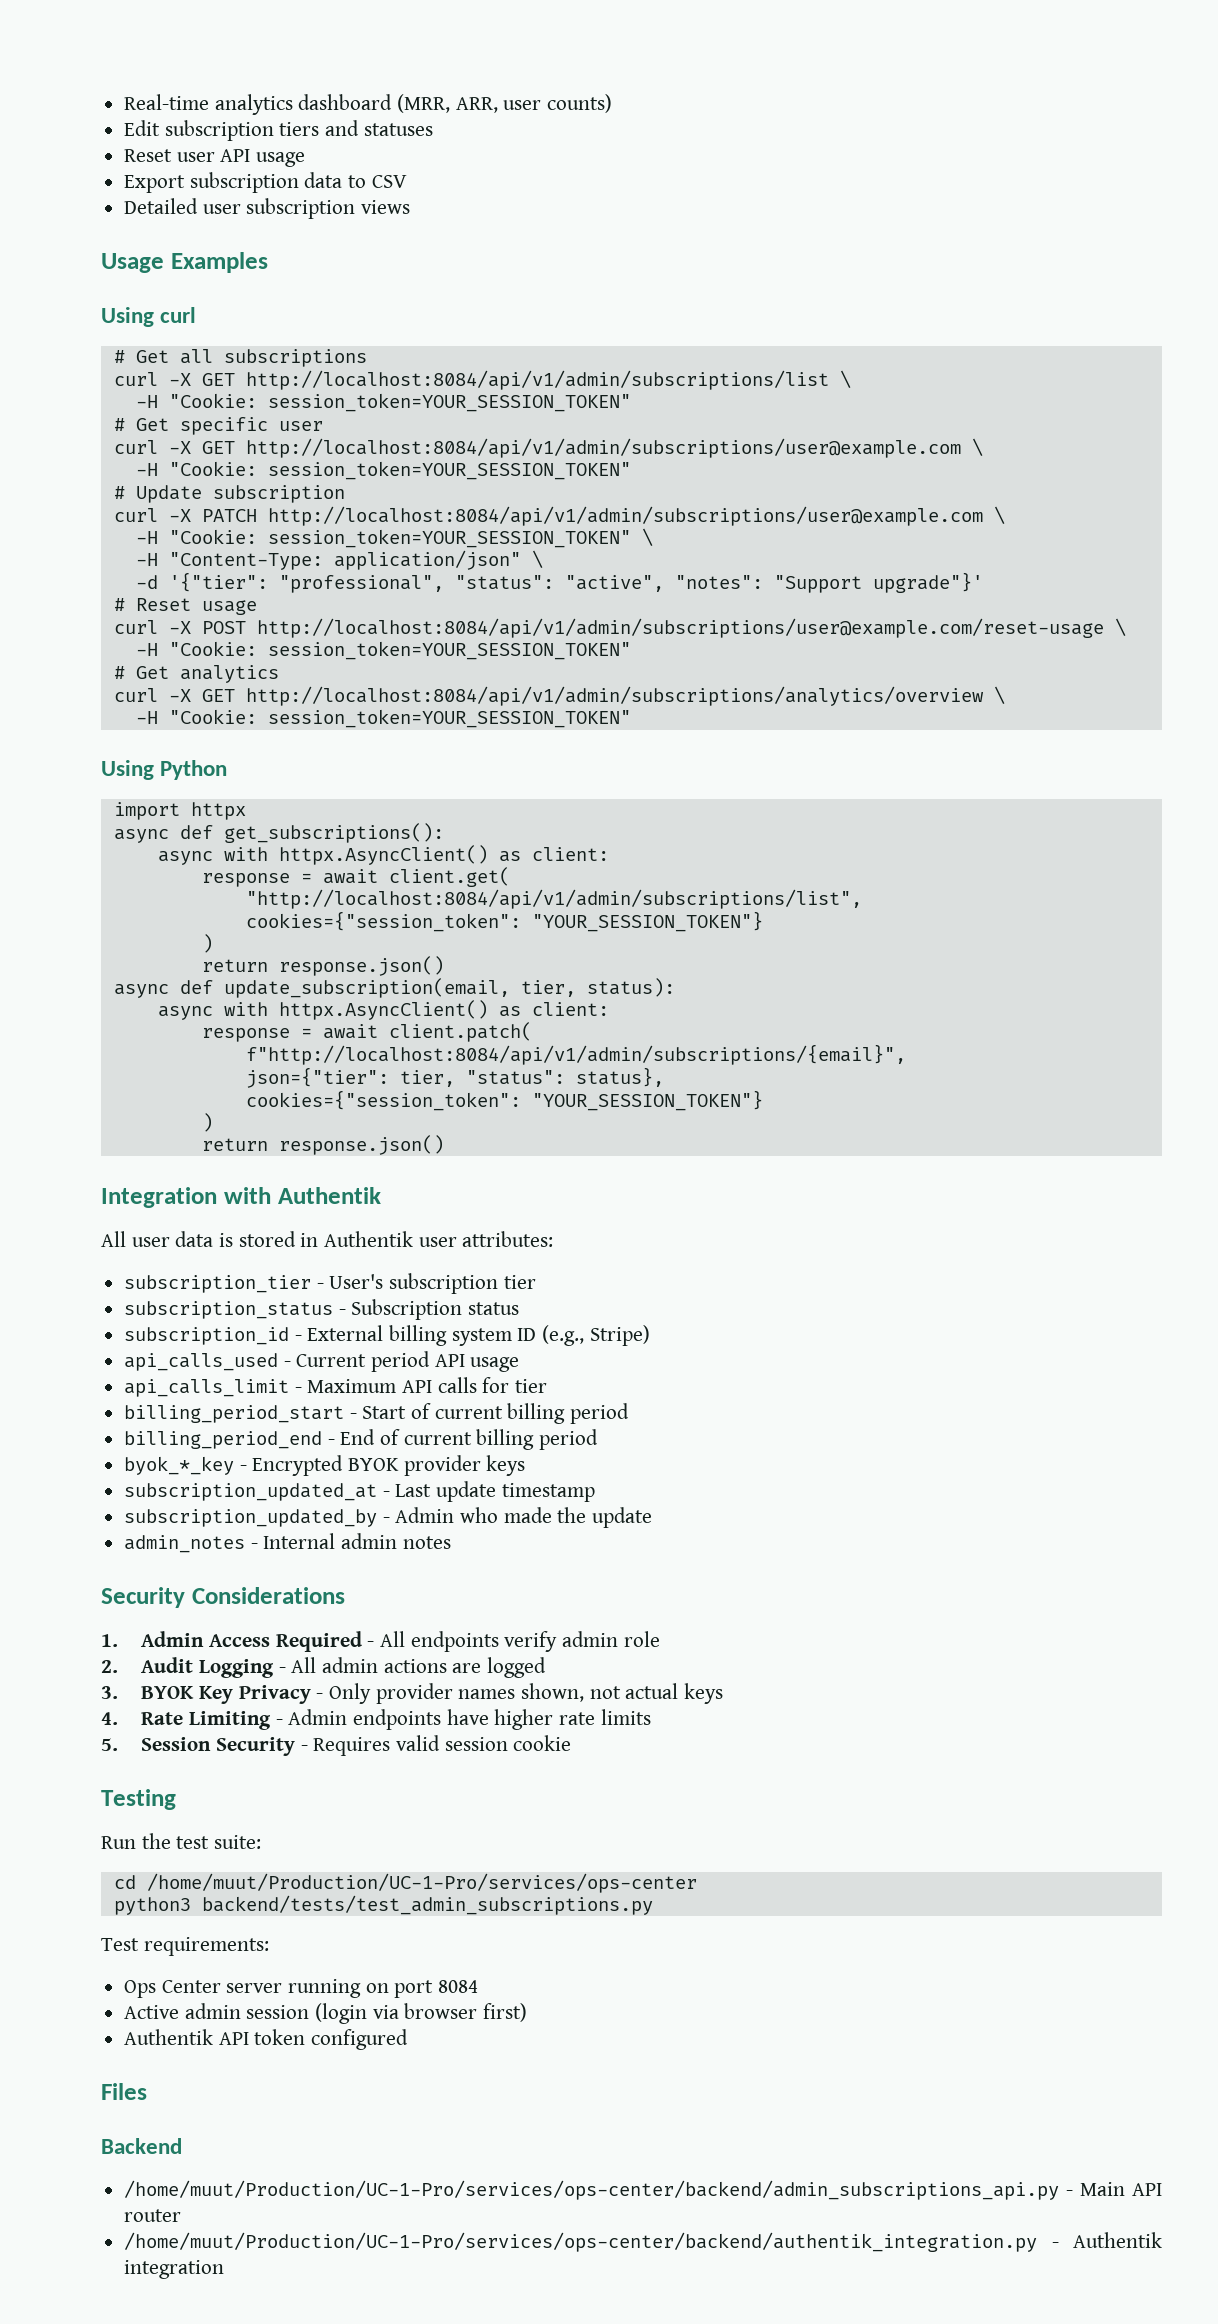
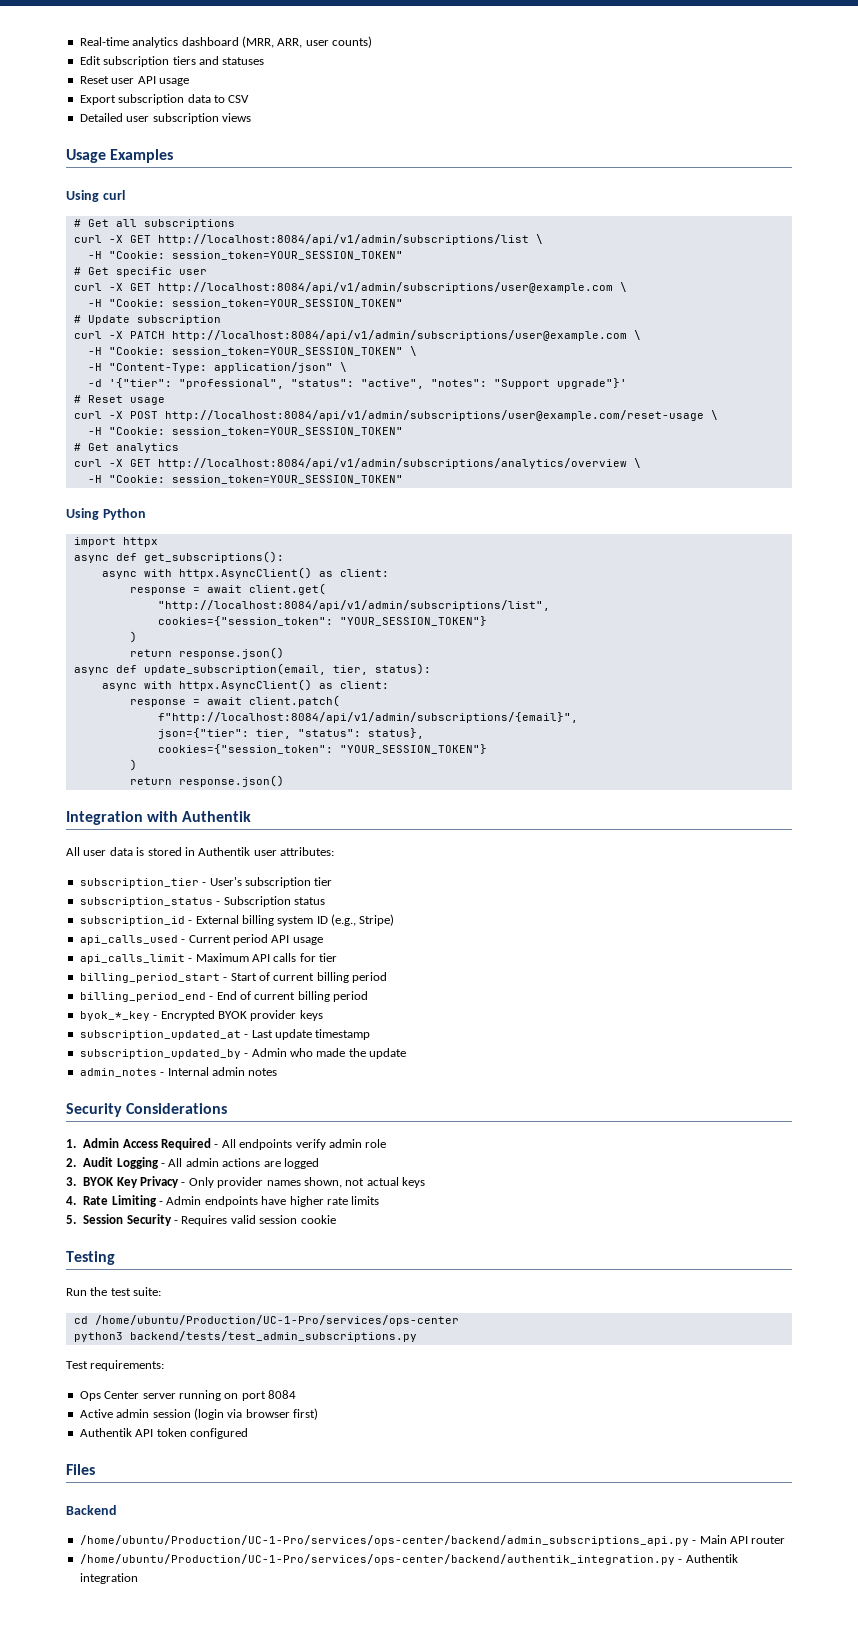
[146,1873,697,1893] /home/muut/Production/UC-1-Pro/services/ops-center -> [94,1315,459,1326] /home/ubuntu/Production/UC-1-Pro/services/ops-center
[124,2180,1060,2200] /home/muut/Production/UC-1-Pro/services/ops-center/backend/admin_subscriptions_api.py -> [79,1535,689,1546] /home/ubuntu/Production/UC-1-Pro/services/ops-center/backend/admin_subscriptions_api.py
[124,2232,1038,2252] /home/muut/Production/UC-1-Pro/services/ops-center/backend/authentik_integration.py -> [79,1554,675,1565] /home/ubuntu/Production/UC-1-Pro/services/ops-center/backend/authentik_integration.py

